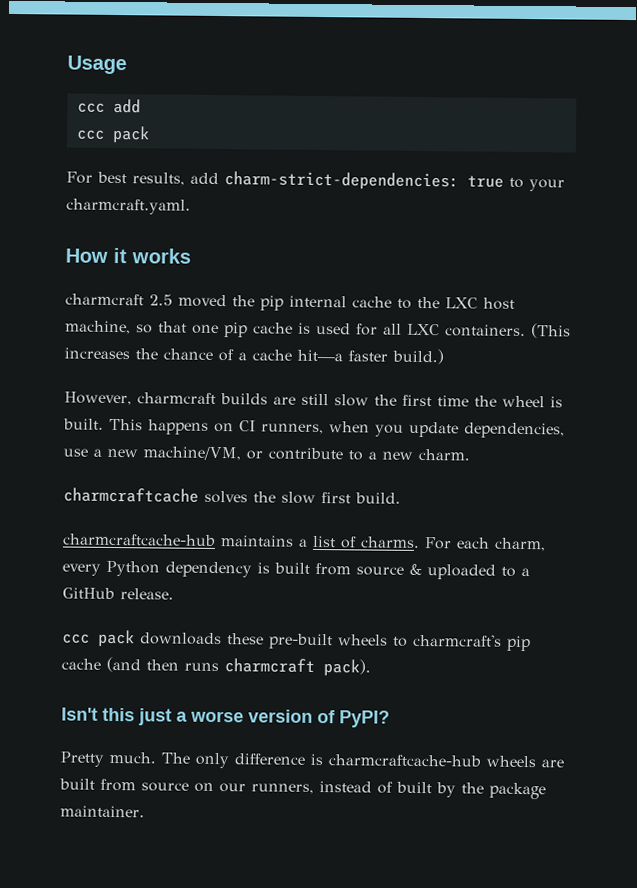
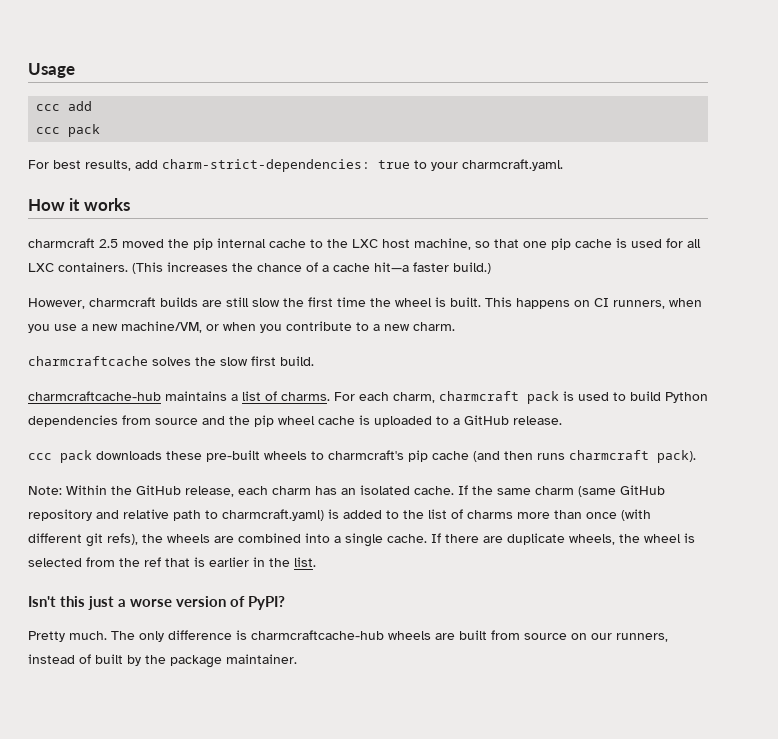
[409,421,565,439] update dependencies, -> (50, 328) none
(263, 455) none -> [223,322,282,333] when you
[62,560,422,578] every Python dependency is built from source & -> [439,391,708,404] [28,415,370,427] charmcraft pack is used to build Python dependencies from source and the pip wheel cache is
(371, 668) none -> [28,485,665,497] [28,509,651,521] [28,533,695,547] [28,557,316,567] // Note: Within the GitHub release, each charm has an isolated cache. If the same charm (same GitHub repository and relative path to charmcraft.yaml) is added to the list of charms more than once (with different git refs), the wheels are combined into a single cache. If there are duplicate wheels, the wheel is selected from the ref that is earlier in the list.

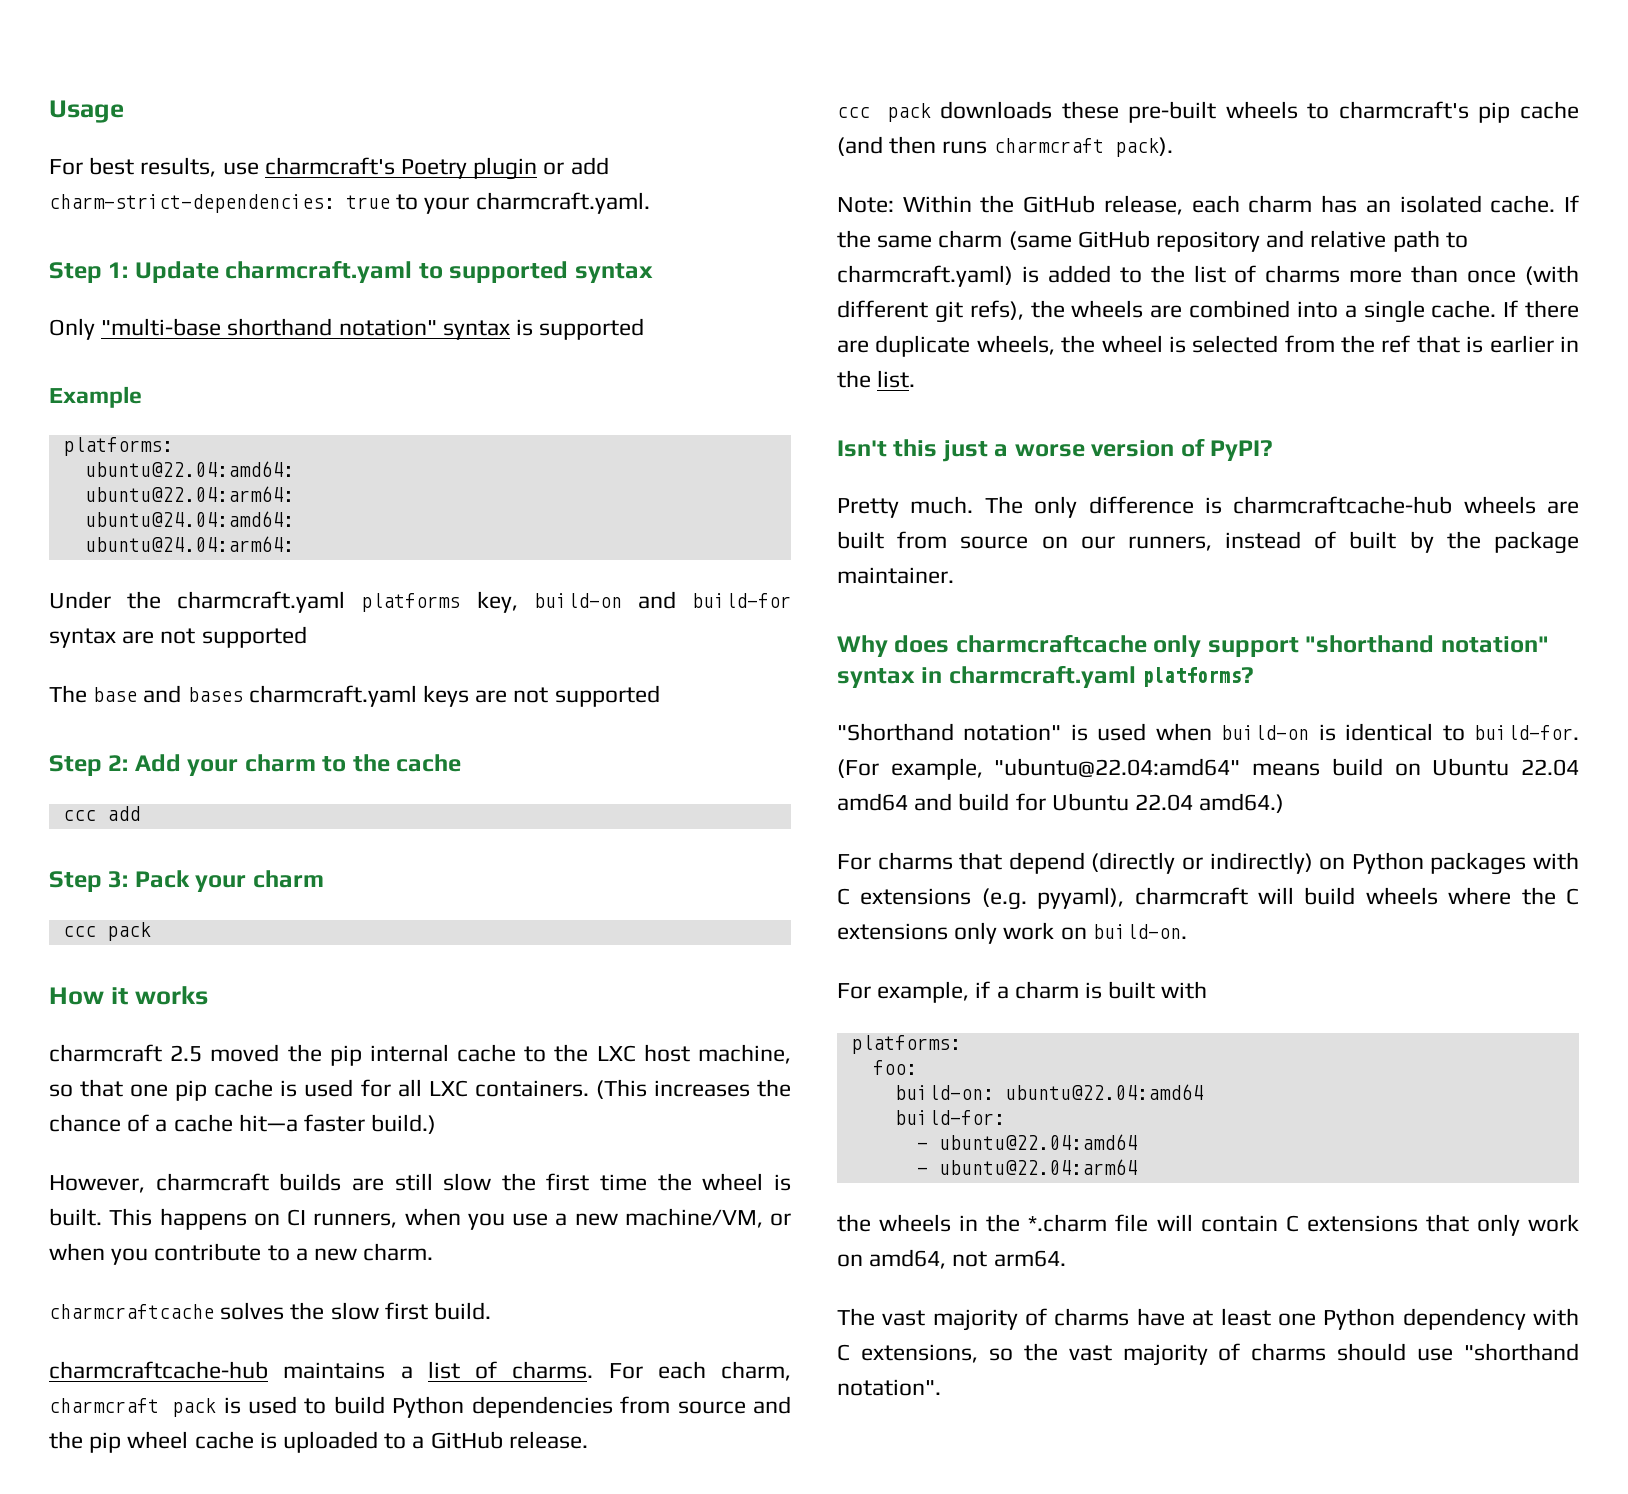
[36,101,93,111] [36,124,101,137] // ccc add // ccc pack -> (124, 111) none
(131, 165) none -> [222,157,565,180] use charmcraft's Poetry plugin or
(563, 165) none -> [49,260,653,283] [49,318,645,340] [49,386,142,408] [62,437,173,456] [84,461,294,477] [84,486,294,502] [84,511,294,527] [84,536,294,552] [49,591,791,613] [49,626,307,648] [49,685,660,707] [49,754,462,776] [62,806,140,821] [49,870,324,892] [62,922,151,941] // Step 1: Update charmcraft.yaml to supported syntax // Only "multi-base shorthand notation" syntax is supported // Example // platforms: // ubuntu@22.04:amd64: // ubuntu@22.04:arm64: // ubuntu@24.04:amd64: // ubuntu@24.04:arm64: // Under the charmcraft.yaml platforms key, build-on and build-for syntax are not supported // The base and bases charmcraft.yaml keys are not supported // Step 2: Add your charm to the cache // ccc add // Step 3: Pack your charm // ccc pack
(297, 659) none -> [837,634,1549,657] [837,665,1255,688] [837,723,1579,741] [837,758,1579,780] [837,793,1285,813] [837,852,1579,875] [837,887,1579,910] [837,922,1187,944] [837,981,1208,1003] [850,1035,961,1054] [872,1060,917,1075] [894,1084,1203,1100] [894,1110,1005,1125] [916,1134,1137,1150] [916,1159,1137,1175] [837,1214,1579,1236] [837,1249,1066,1269] [837,1308,1579,1331] [837,1343,1579,1366] [837,1379,941,1396] // Why does charmcraftcache only support "shorthand notation" syntax in charmcraft.yaml platforms? // "Shorthand notation" is used when build-on is identical to build-for. (For example, "ubuntu@22.04:amd64" means build on Ubuntu 22.04 amd64 and build for Ubuntu 22.04 amd64.) // For charms that depend (directly or indirectly) on Python packages with C extensions (e.g. pyyaml), charmcraft will build wheels where the C extensions only work on build-on. // For example, if a charm is built with // platforms: // foo: // build-on: ubuntu@22.04:amd64 // build-for: // - ubuntu@22.04:amd64 // - ubuntu@22.04:arm64 // the wheels in the *.charm file will contain C extensions that only work on amd64, not arm64. // The vast majority of charms have at least one Python dependency with C extensions, so the vast majority of charms should use "shorthand notation".

